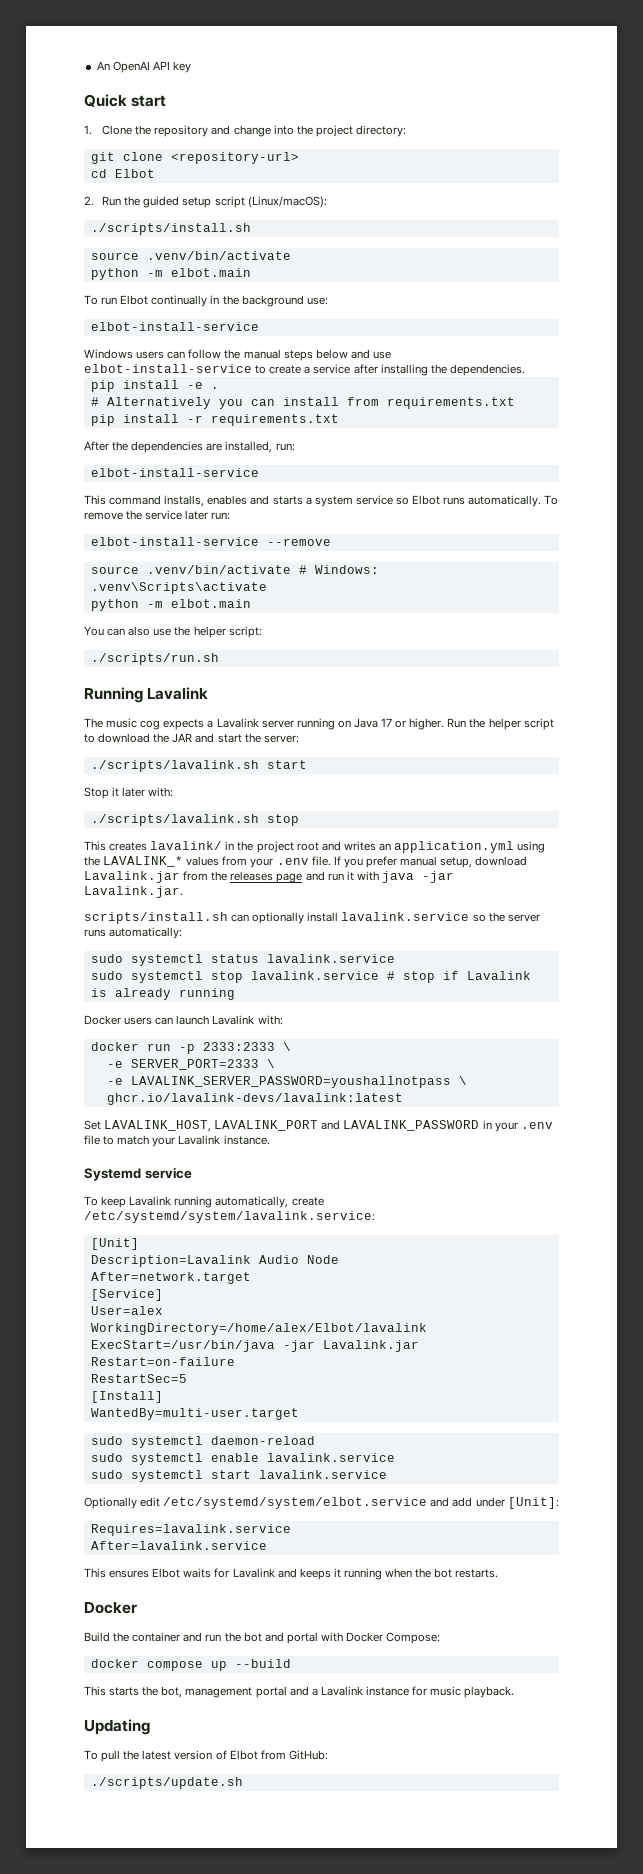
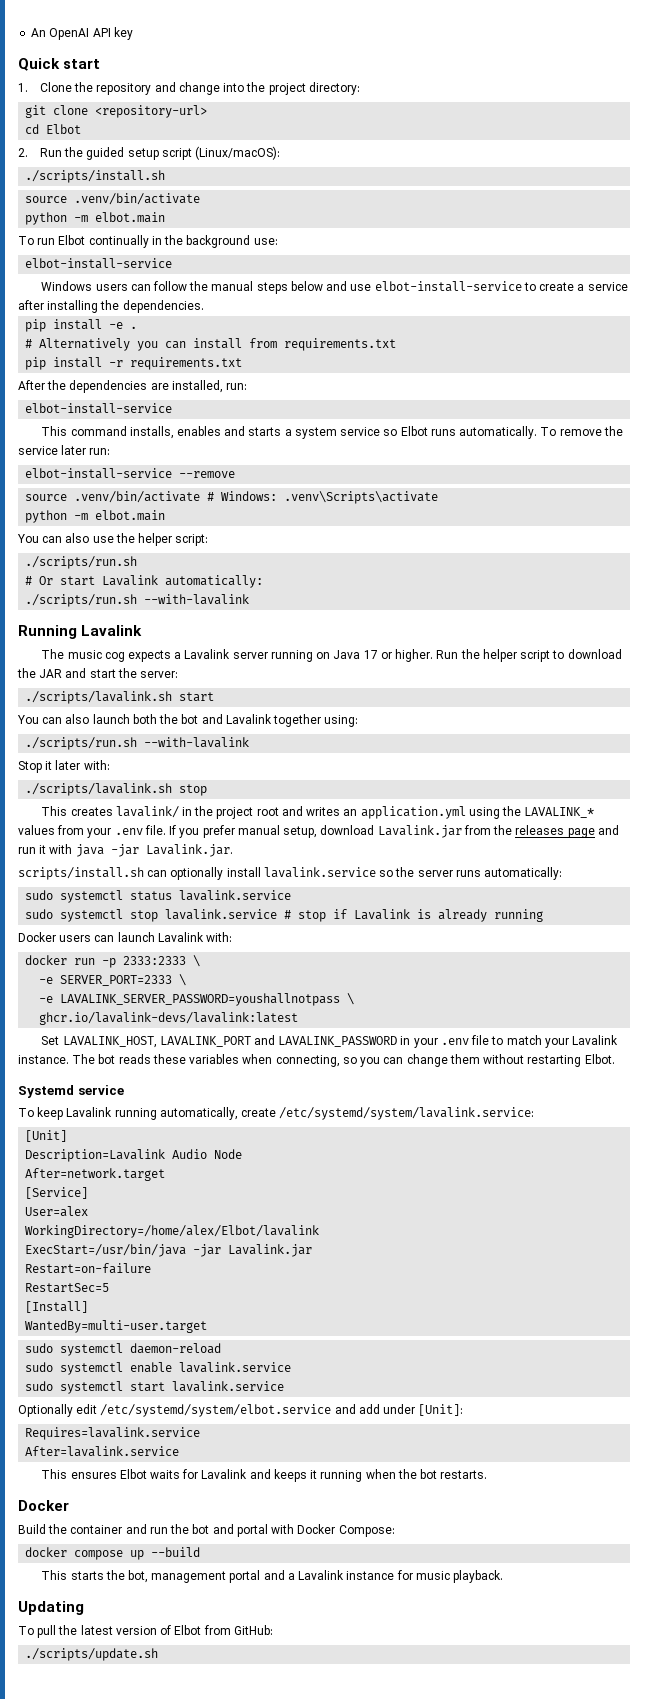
(219, 659) none -> [25,575,264,588] [25,594,250,607] // # Or start Lavalink automatically: // ./scripts/run.sh --with-lavalink
(307, 764) none -> [17,714,359,727] [25,737,250,750] // You can also launch both the bot and Lavalink together using: // ./scripts/run.sh --with-lavalink
(270, 1140) none -> [72,1054,615,1067] The bot reads these variables when connecting, so you can change them without restarting Elbot.

